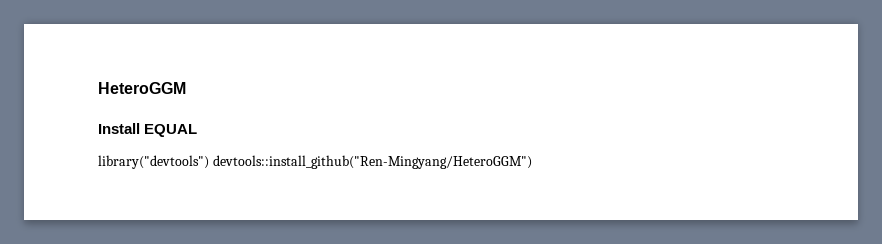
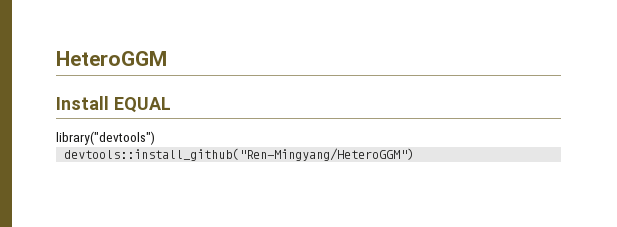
(209, 162) none -> (155, 138) //

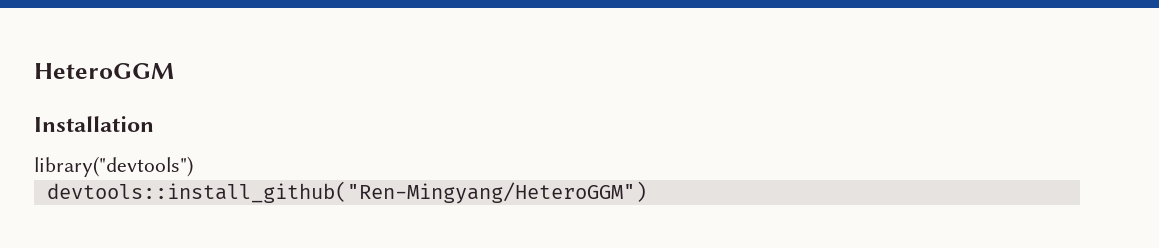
[56,96,171,113] Install EQUAL -> [34,116,154,132] Installation

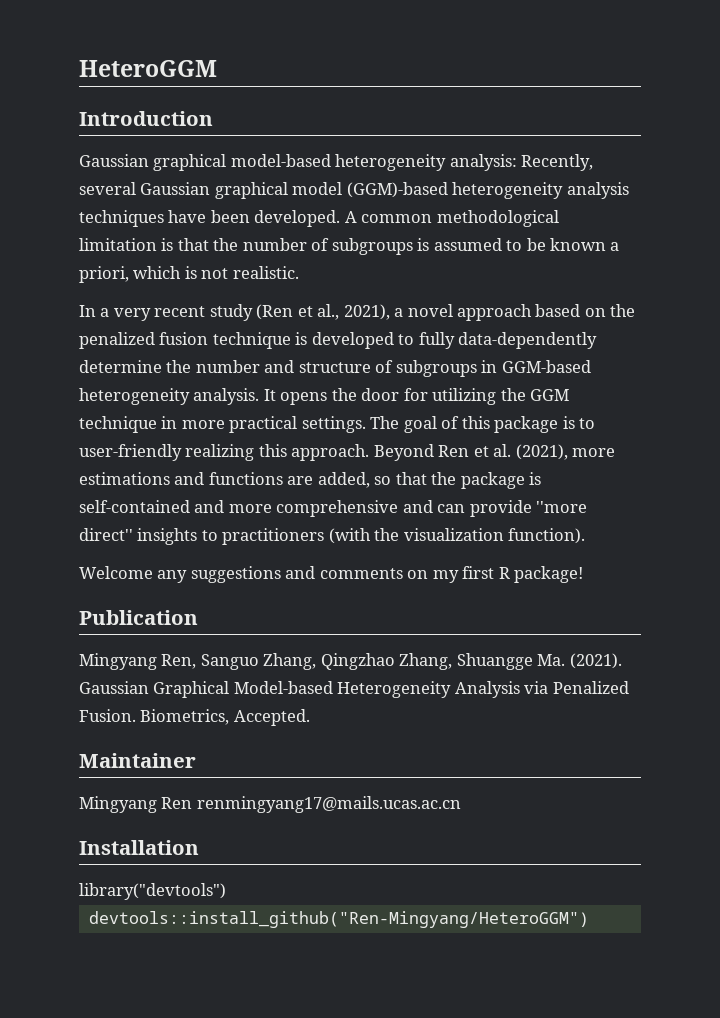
(174, 71) none -> [79,111,213,126] [79,154,594,171] [79,182,629,199] [79,210,559,227] [79,238,620,255] [79,266,299,283] [79,304,636,321] [79,332,598,349] [79,360,591,377] [79,388,570,405] [79,416,596,433] [79,444,616,461] [79,472,542,489] [79,500,588,517] [79,528,586,545] [79,566,584,583] [79,610,198,625] [79,653,622,670] [79,681,629,698] [79,709,310,726] [79,753,196,768] [79,796,461,813] // Introduction // Gaussian graphical model-based heterogeneity analysis: Recently, several Gaussian graphical model (GGM)-based heterogeneity analysis techniques have been developed. A common methodological limitation is that the number of subgroups is assumed to be known a priori, which is not realistic. // In a very recent study (Ren et al., 2021), a novel approach based on the penalized fusion technique is developed to fully data-dependently determine the number and structure of subgroups in GGM-based heterogeneity analysis. It opens the door for utilizing the GGM technique in more practical settings. The goal of this package is to user-friendly realizing this approach. Beyond Ren et al. (2021), more estimations and functions are added, so that the package is self-contained and more comprehensive and can provide ''more direct'' insights to practitioners (with the visualization function). // Welcome any suggestions and comments on my first R package! // Publication // Mingyang Ren, Sanguo Zhang, Qingzhao Zhang, Shuangge Ma. (2021). Gaussian Graphical Model-based Heterogeneity Analysis via Penalized Fusion. Biometrics, Accepted. // Maintainer // Mingyang Ren renmingyang17@mails.ucas.ac.cn

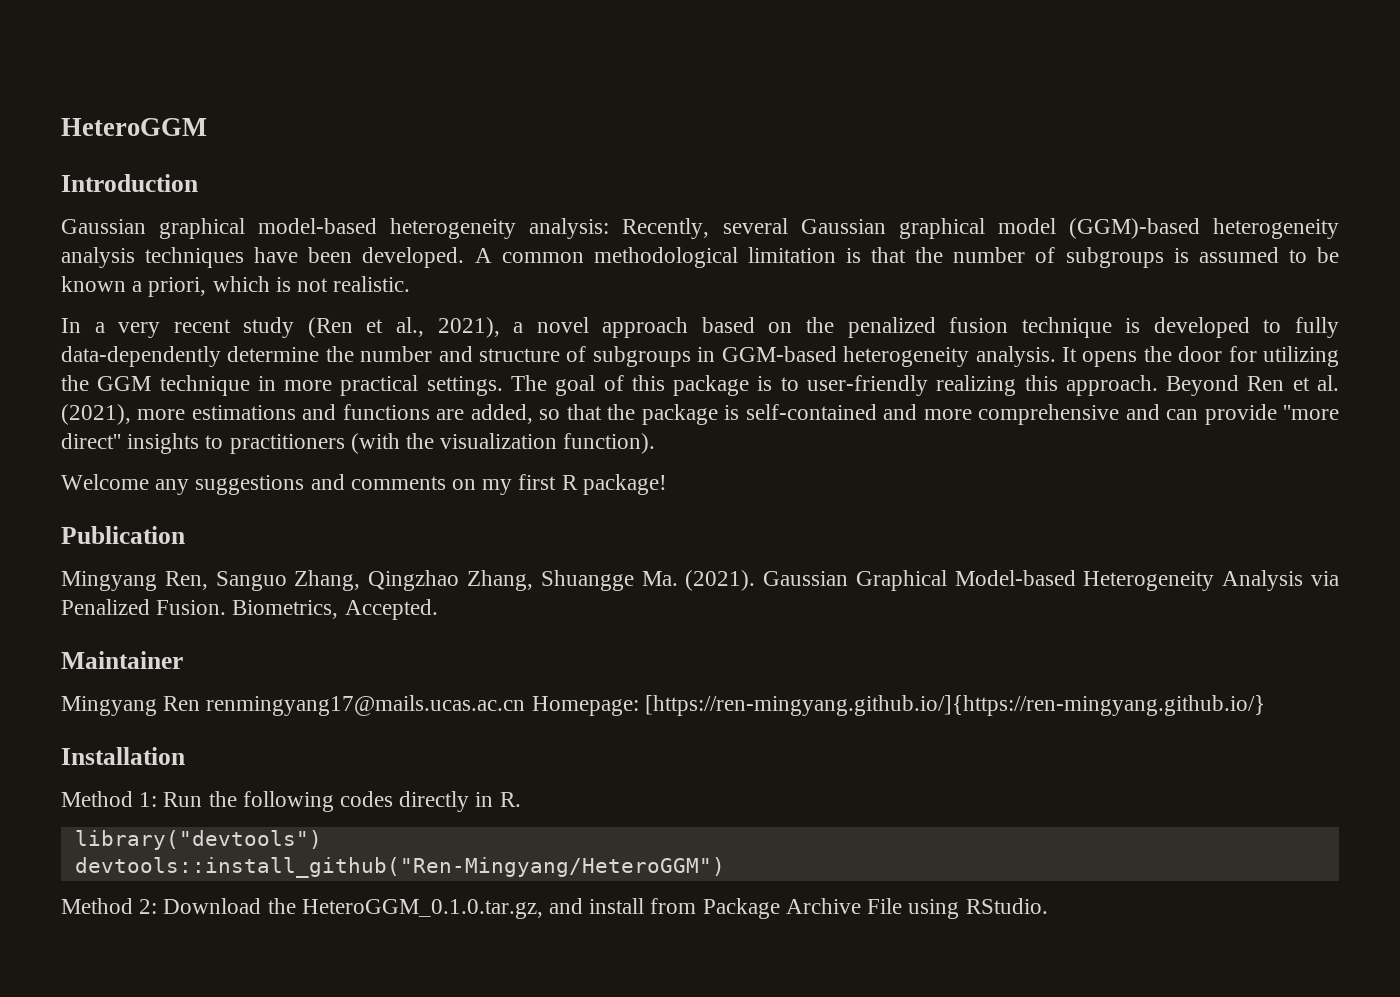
(461, 804) none -> [531,695,1265,716] Homepage: [https://ren-mingyang.github.io/]{https://ren-mingyang.github.io/}
[79,883,226,900] [88,911,589,928] library("devtools") // devtools::install_github("Ren-Mingyang/HeteroGGM") -> [61,791,521,812] [74,830,322,850] [74,857,725,878] [61,898,1048,919] Method 1: Run the following codes directly in R. // library("devtools") // devtools::install_github("Ren-Mingyang/HeteroGGM") // Method 2: Download the HeteroGGM_0.1.0.tar.gz, and install from Package Archive File using RStudio.

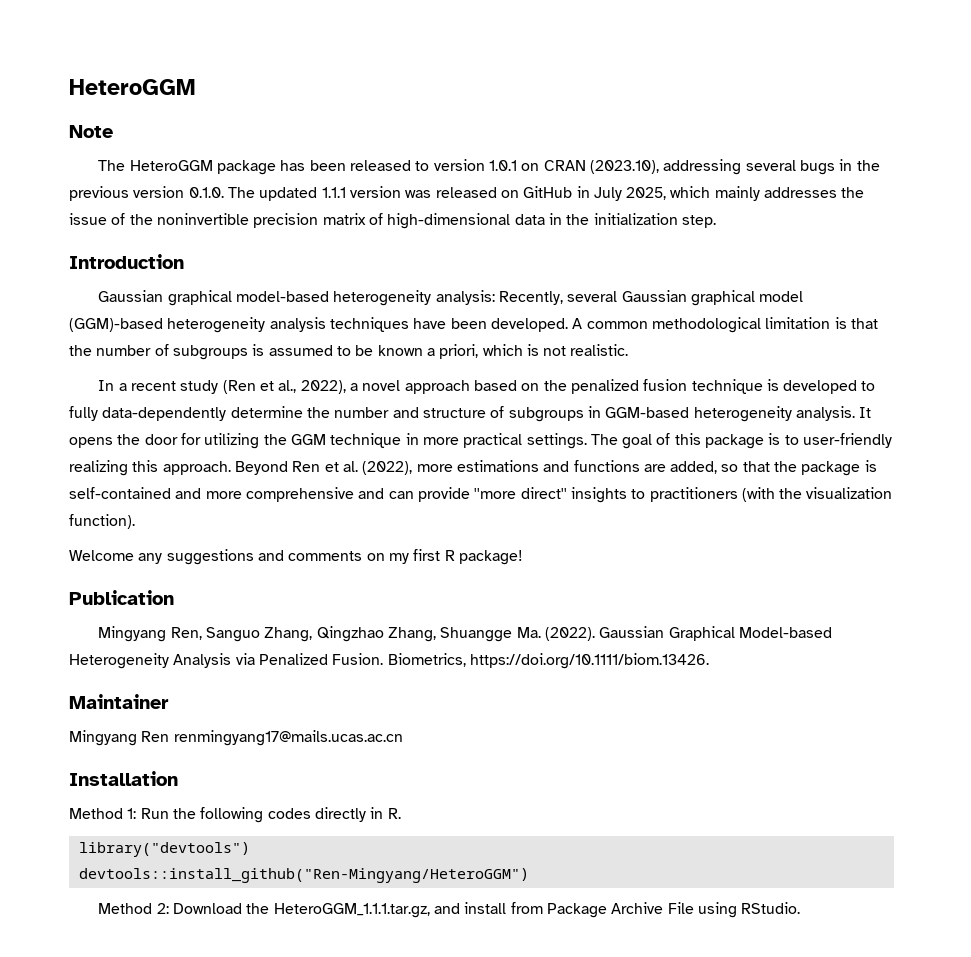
[61,118,207,136] HeteroGGM -> [69,79,195,95] [69,125,113,138] [98,159,880,175] [69,186,865,201] [69,213,716,229] HeteroGGM // Note // The HeteroGGM package has been released to version 1.0.1 on CRAN (2023.10), addressing several bugs in the previous version 0.1.0. The updated 1.1.1 version was released on GitHub in July 2025, which mainly addresses the issue of the noninvertible precision matrix of high-dimensional data in the initialization step.
[118,322,161,338] very -> (127, 387) none
[437,317,500,338] 2021), -> [300,380,346,394] 2022),
[61,404,131,425] (2021), -> [362,461,413,475] (2022),
[685,570,756,591] (2021). -> [544,627,595,641] (2022).
[344,599,438,620] Accepted. -> [469,653,709,669] https://doi.org/10.1111/biom.13426.
[531,695,1265,716] Homepage: [https://ren-mingyang.github.io/]{https://ren-mingyang.github.io/} -> (403, 738) none
[301,899,543,919] HeteroGGM_0.1.0.tar.gz, -> [273,903,430,918] HeteroGGM_1.1.1.tar.gz,

